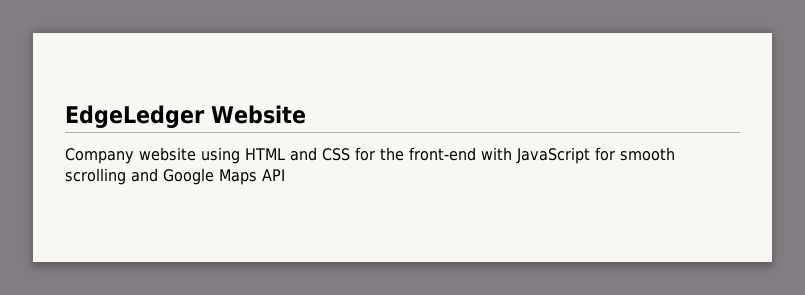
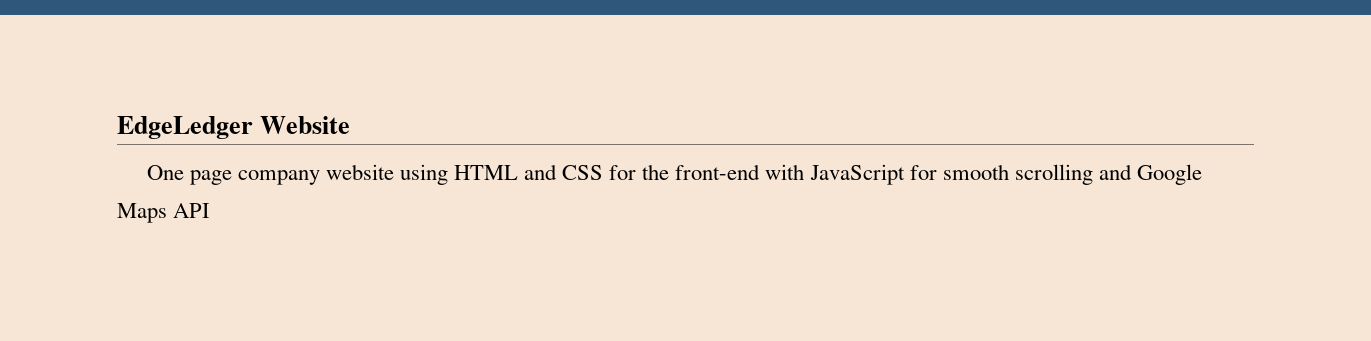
[65,148,134,164] Company -> [146,165,320,185] One page company

